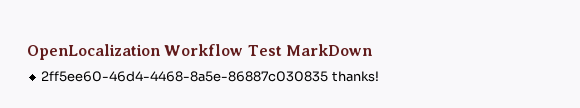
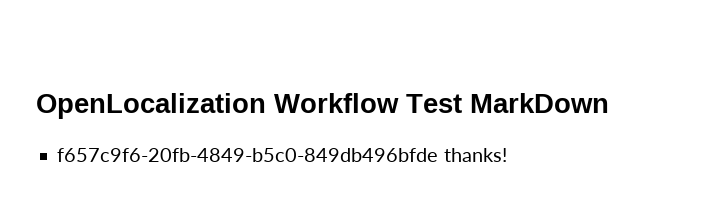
[41,71,329,82] 2ff5ee60-46d4-4468-8a5e-86887c030835 -> [57,148,439,162] f657c9f6-20fb-4849-b5c0-849db496bfde

